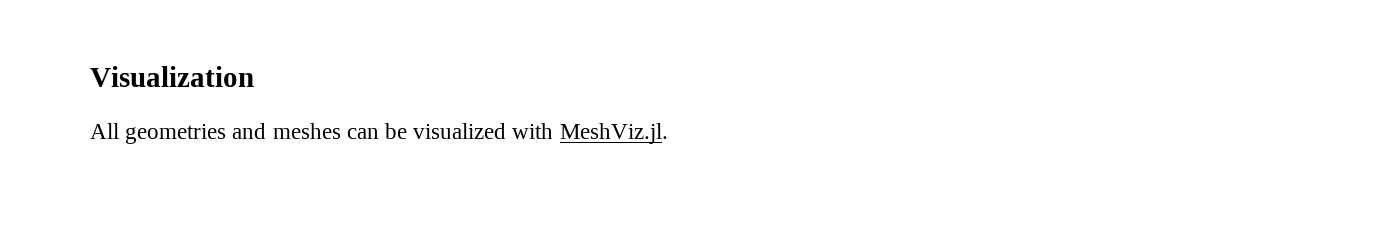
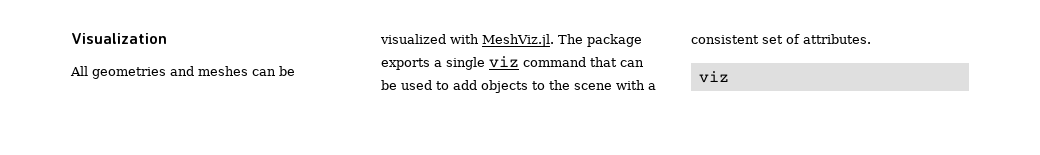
(668, 133) none -> [558,34,642,47] [381,56,644,70] [381,80,656,93] [691,34,871,44] [698,71,729,83] The package exports a single viz command that can be used to add objects to the scene with a consistent set of attributes. // viz

